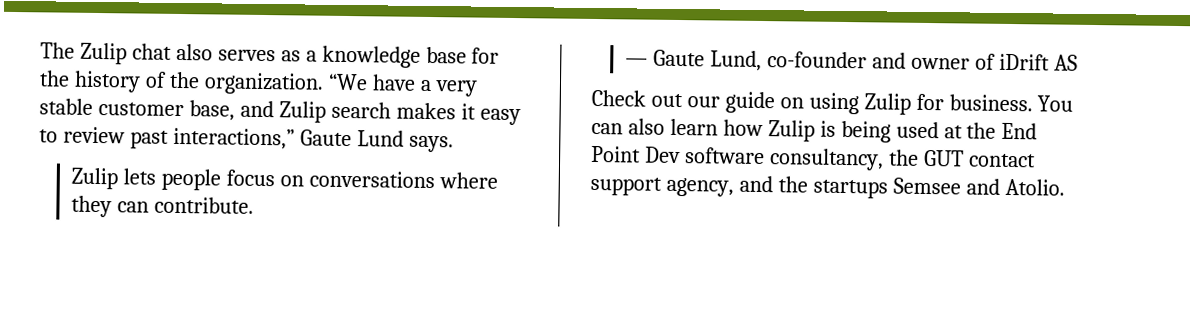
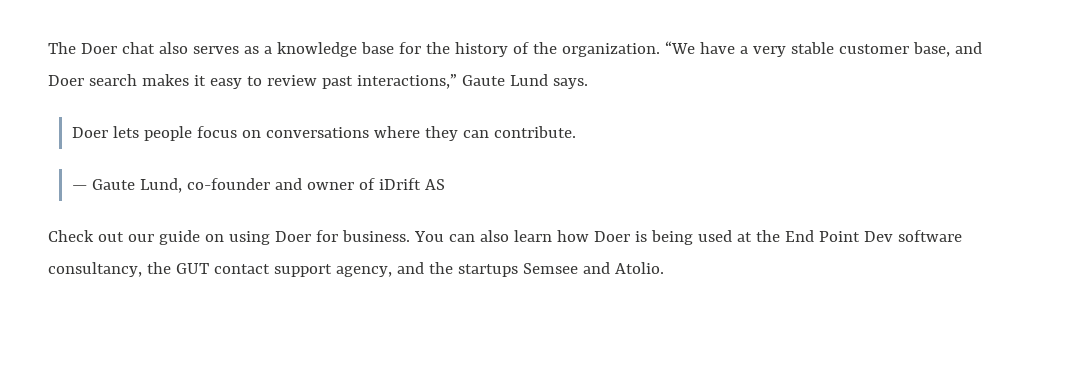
[79,42,127,65] Zulip -> [80,43,117,54] Doer
[278,101,326,123] Zulip -> [48,75,84,86] Doer
[71,167,119,190] Zulip -> [72,127,109,138] Doer
[863,93,911,115] Zulip -> [274,231,311,242] Doer
[767,120,815,142] Zulip -> [593,231,630,242] Doer

